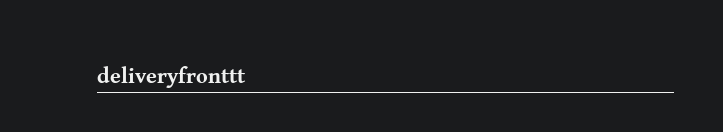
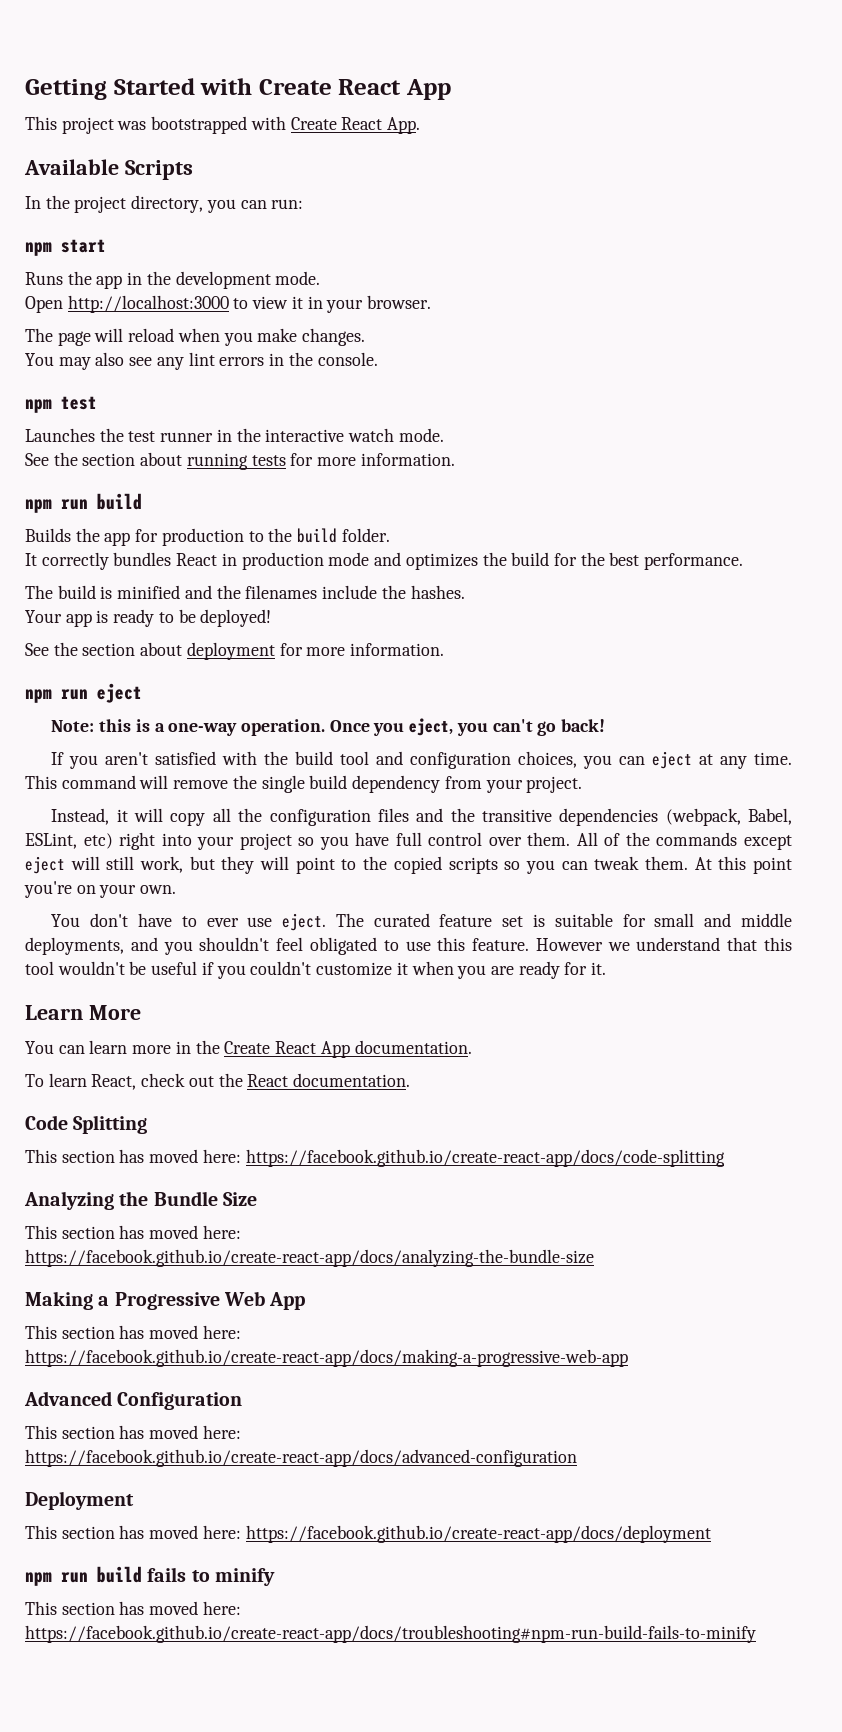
[97,66,246,88] deliveryfronttt -> [25,78,452,100] [25,116,421,134] [24,159,193,180] [25,195,304,213] [25,239,106,256] [25,271,321,289] [25,295,432,313] [25,328,366,346] [25,352,378,370] [25,396,97,413] [25,428,444,442] [25,452,455,470] [25,493,142,513] [25,528,390,546] [25,552,744,570] [25,585,465,599] [25,609,272,627] [25,642,445,660] [25,683,142,703] [51,718,606,736] [51,751,793,769] [25,775,583,793] [51,808,793,826] [25,832,792,850] [25,856,793,874] [24,881,177,898] [51,913,793,931] [25,937,793,955] [25,961,607,979] [25,1005,141,1020] [25,1040,472,1058] [25,1073,411,1090] [25,1115,148,1134] [25,1149,725,1167] [24,1191,257,1210] [25,1225,241,1239] [25,1249,594,1267] [25,1291,306,1310] [25,1325,241,1339] [25,1349,628,1367] [24,1391,243,1410] [25,1425,241,1439] [25,1449,577,1467] [25,1491,134,1510] [25,1525,711,1543] [25,1566,275,1586] [25,1601,241,1615] [25,1625,756,1643] Getting Started with Create React App // This project was bootstrapped with Create React App. // Available Scripts // In the project directory, you can run: // npm start // Runs the app in the development mode. // Open http://localhost:3000 to view it in your browser. // The page will reload when you make changes. // You may also see any lint errors in the console. // npm test // Launches the test runner in the interactive watch mode. // See the section about running tests for more information. // npm run build // Builds the app for production to the build folder. // It correctly bundles React in production mode and optimizes the build for the best performance. // The build is minified and the filenames include the hashes. // Your app is ready to be deployed! // See the section about deployment for more information. // npm run eject // Note: this is a one-way operation. Once you eject, you can't go back! // If you aren't satisfied with the build tool and configuration choices, you can eject at any time. This command will remove the single build dependency from your project. // Instead, it will copy all the configuration files and the transitive dependencies (webpack, Babel, ESLint, etc) right into your project so you have full control over them. All of the commands except eject will still work, but they will point to the copied scripts so you can tweak them. At this point you're on your own. // You don't have to ever use eject. The curated feature set is suitable for small and middle deployments, and you shouldn't feel obligated to use this feature. However we understand that this tool wouldn't be useful if you couldn't customize it when you are ready for it. // Learn More // You can learn more in the Create React App documentation. // To learn React, check out the React documentation. // Code Splitting // This section has moved here: https://facebook.github.io/create-react-app/docs/code-splitting // Analyzing the Bundle Size // This section has moved here: https://facebook.github.io/create-react-app/docs/analyzing-the-bundle-size // Making a Progressive Web App // This section has moved here: https://facebook.github.io/create-react-app/docs/making-a-progressive-web-app // Advanced Configuration // This section has moved here: https://facebook.github.io/create-react-app/docs/advanced-configuration // Deployment // This section has moved here: https://facebook.github.io/create-react-app/docs/deployment // npm run build fails to minify // This section has moved here: https://facebook.github.io/create-react-app/docs/troubleshooting#npm-run-build-fails-to-minify

